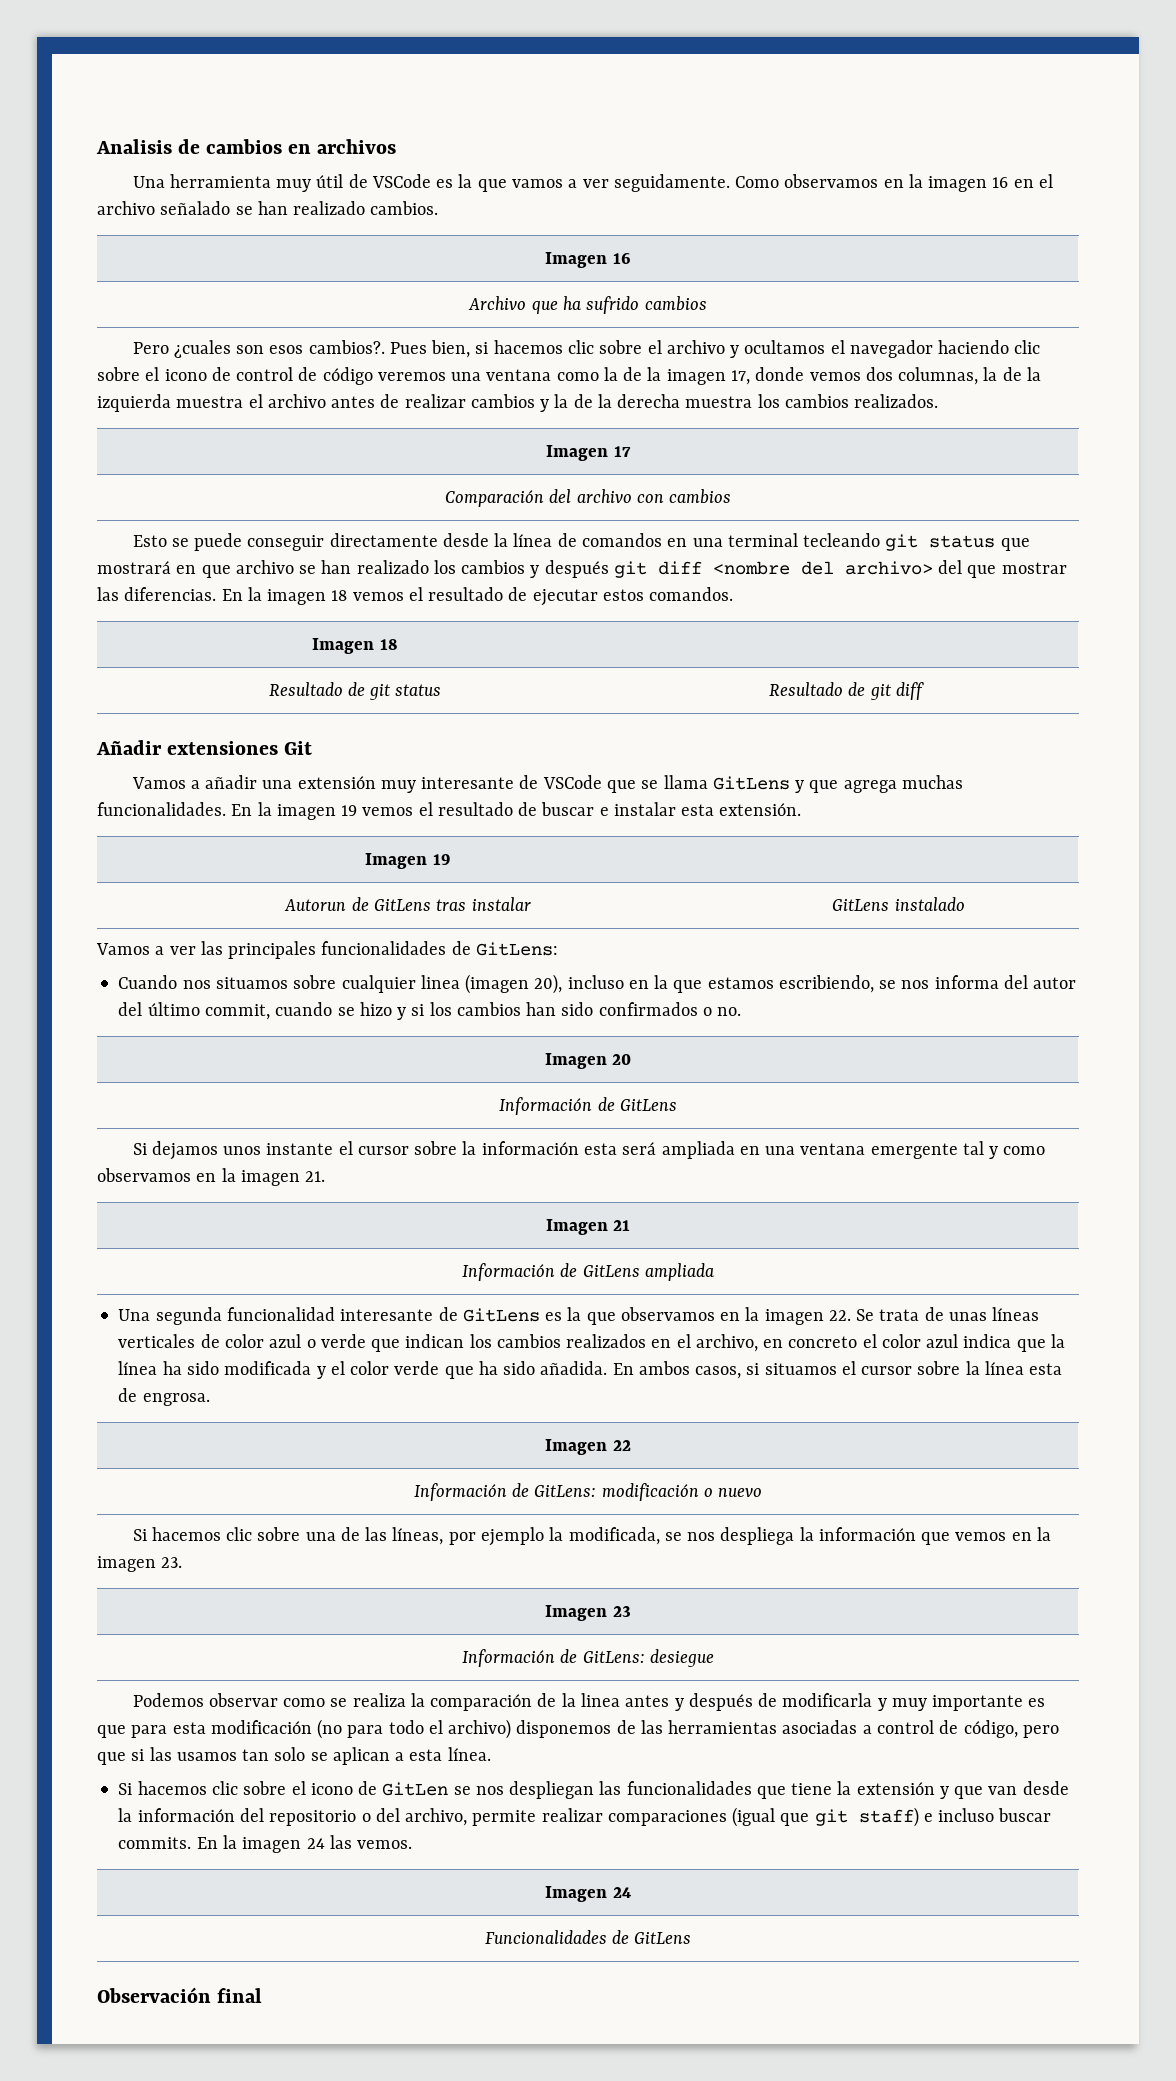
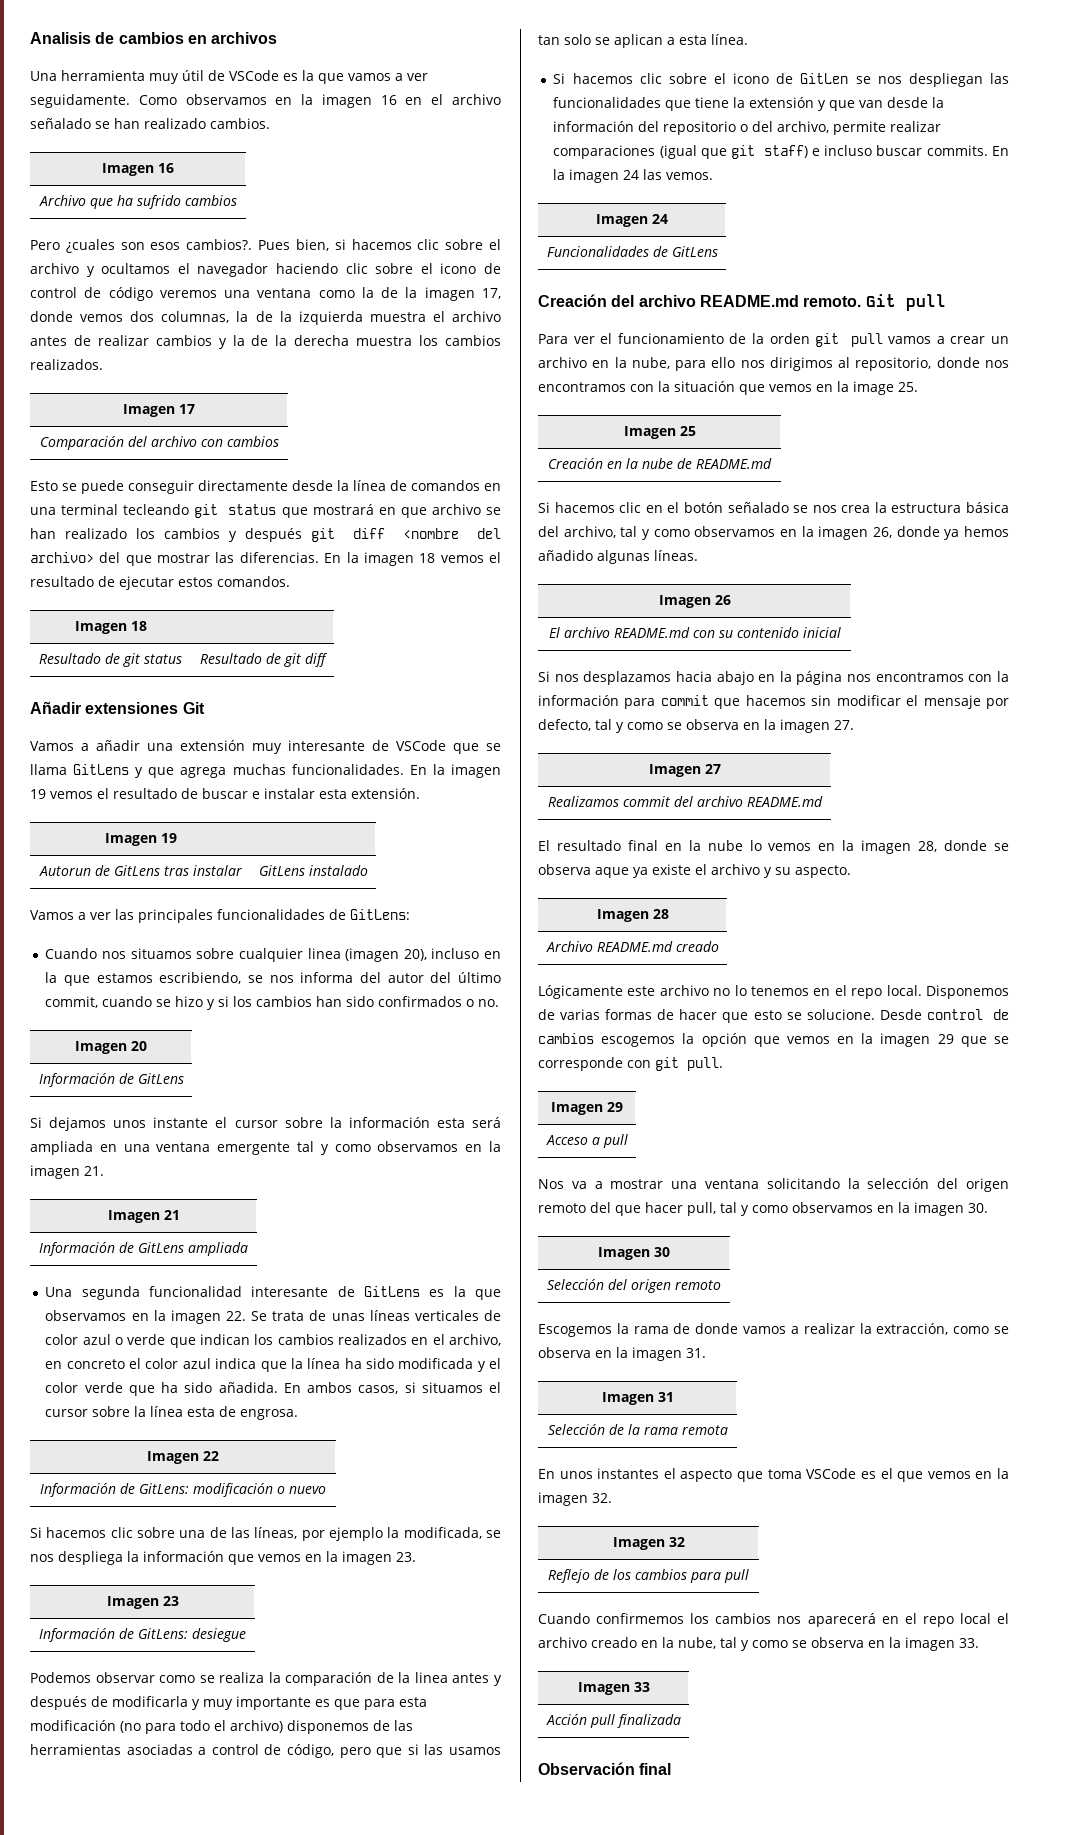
(692, 1938) none -> [538,294,946,311] [538,333,1010,347] [538,357,1009,371] [538,381,918,395] [623,426,696,439] [548,458,772,469] [538,502,1009,513] [538,526,1010,540] [538,550,698,564] [658,595,731,608] [548,627,841,638] [538,671,1009,685] [538,695,1010,709] [538,719,854,733] [648,764,721,777] [547,796,823,807] [538,840,1009,854] [538,864,851,878] [596,909,669,922] [545,941,719,952] [538,985,1009,999] [538,1009,1009,1023] [538,1033,1009,1047] [538,1057,723,1071] [551,1102,623,1115] [545,1134,628,1148] [538,1178,1009,1192] [538,1202,988,1216] [598,1247,670,1260] [547,1279,721,1293] [538,1323,1009,1337] [538,1347,706,1361] [601,1392,674,1405] [547,1424,728,1435] [538,1468,1010,1482] [538,1492,612,1506] [612,1537,685,1550] [548,1569,749,1583] [538,1613,1010,1627] [538,1637,979,1651] [577,1682,650,1695] [545,1714,681,1728] // Creación del archivo README.md remoto. Git pull // Para ver el funcionamiento de la orden git pull vamos a crear un archivo en la nube, para ello nos dirigimos al repositorio, donde nos encontramos con la situación que vemos en la image 25. // Imagen 25 // Creación en la nube de README.md // Si hacemos clic en el botón señalado se nos crea la estructura básica del archivo, tal y como observamos en la imagen 26, donde ya hemos añadido algunas líneas. // Imagen 26 // El archivo README.md con su contenido inicial // Si nos desplazamos hacia abajo en la página nos encontramos con la información para commit que hacemos sin modificar el mensaje por defecto, tal y como se observa en la imagen 27. // Imagen 27 // Realizamos commit del archivo README.md // El resultado final en la nube lo vemos en la imagen 28, donde se observa aque ya existe el archivo y su aspecto. // Imagen 28 // Archivo README.md creado // Lógicamente este archivo no lo tenemos en el repo local. Disponemos de varias formas de hacer que esto se solucione. Desde control de cambios escogemos la opción que vemos en la imagen 29 que se corresponde con git pull. // Imagen 29 // Acceso a pull // Nos va a mostrar una ventana solicitando la selección del origen remoto del que hacer pull, tal y como observamos en la imagen 30. // Imagen 30 // Selección del origen remoto // Escogemos la rama de donde vamos a realizar la extracción, como se observa en la imagen 31. // Imagen 31 // Selección de la rama remota // En unos instantes el aspecto que toma VSCode es el que vemos en la imagen 32. // Imagen 32 // Reflejo de los cambios para pull // Cuando confirmemos los cambios nos aparecerá en el repo local el archivo creado en la nube, tal y como se observa en la imagen 33. // Imagen 33 // Acción pull finalizada

